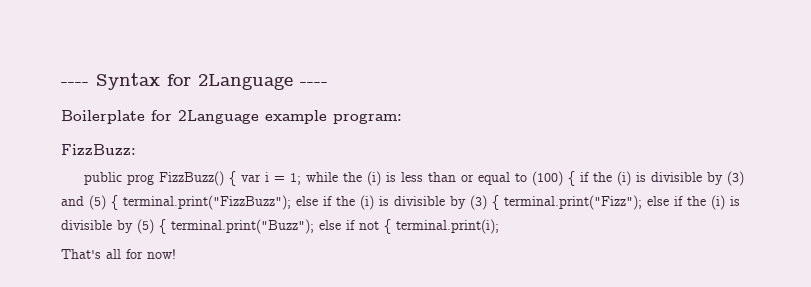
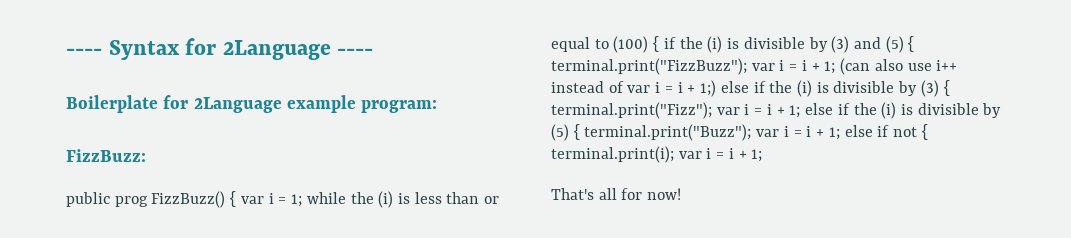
(291, 202) none -> [751,58,958,75] [551,80,717,97] var i = i + 1; (can also use i++ instead of var i = i + 1;)
(642, 202) none -> [716,104,801,118] var i = i + 1;
(314, 226) none -> [756,126,840,140] var i = i + 1;
(499, 226) none -> [678,148,763,162] var i = i + 1;

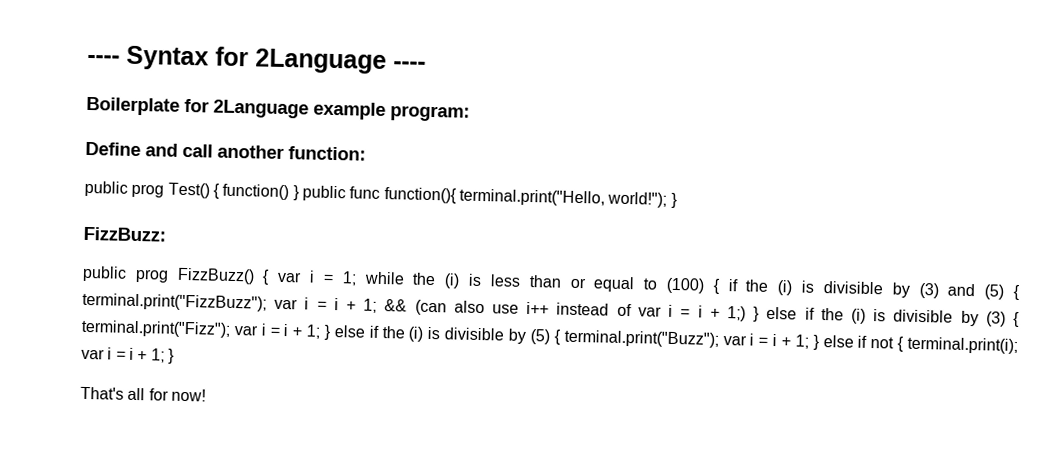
(438, 106) none -> [85,141,366,161] [84,180,678,209] // Define and call another function: // public prog Test() { function() } public func function(){ terminal.print("Hello, world!"); }
(836, 67) none -> [384,299,408,312] &&
(717, 88) none -> [753,306,761,322] }
(801, 111) none -> [324,324,332,340] }
(840, 133) none -> [812,334,820,350] }
(763, 155) none -> [167,348,175,364] }

